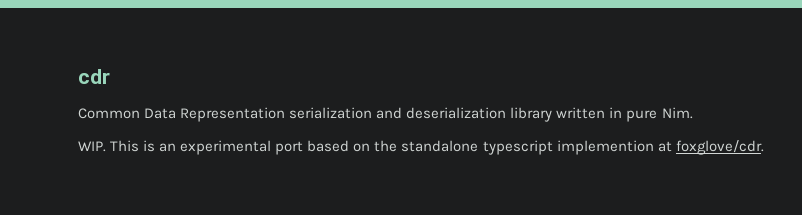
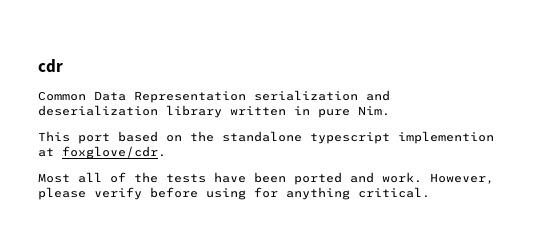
[78,140,272,155] WIP. This is an experimental -> [38,131,70,142] This
(764, 147) none -> [38,172,494,185] [38,187,430,200] // Most all of the tests have been ported and work. However, please verify before using for anything critical.

